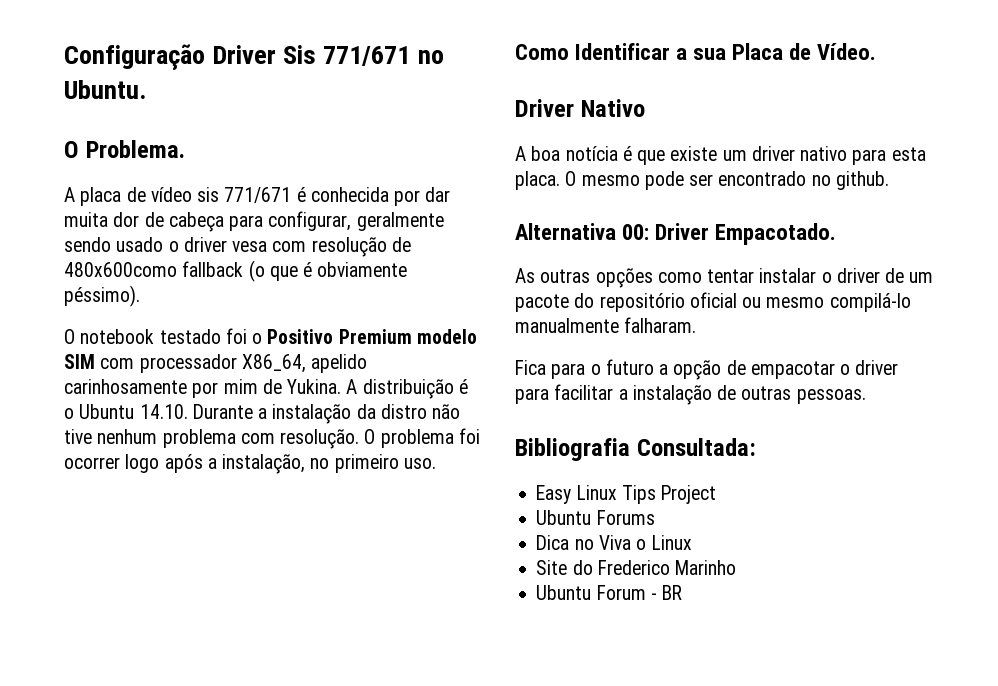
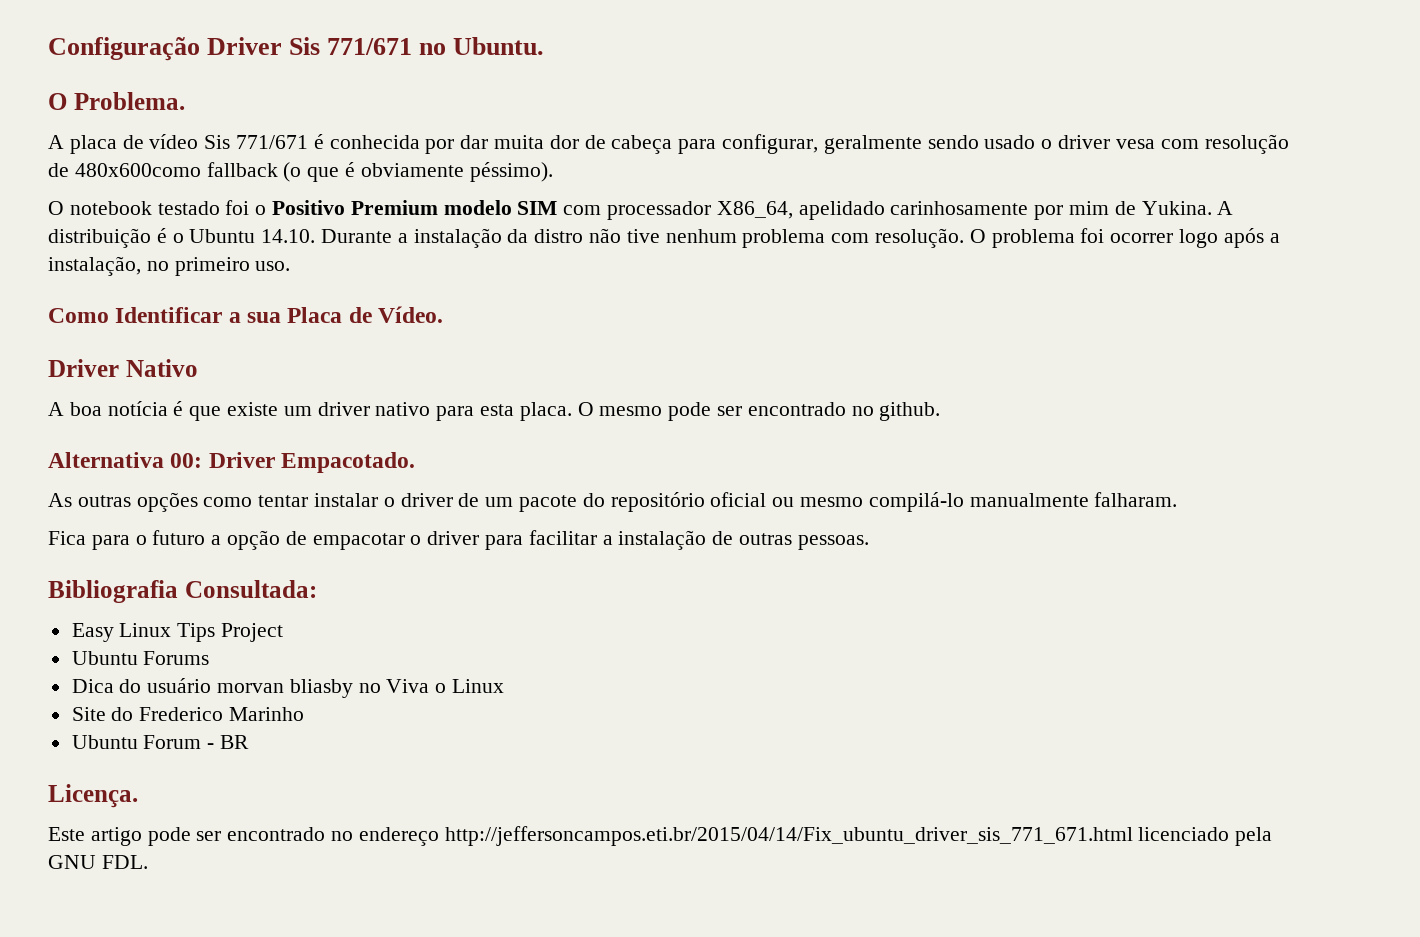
[197,187,220,202] sis -> [204,135,231,149] Sis
[311,354,368,373] apelido -> [798,201,885,220] apelidado
(570, 542) none -> [119,678,353,698] do usuário morvan bliasby
(683, 592) none -> [48,784,138,808] [48,826,1273,846] [48,855,148,869] // Licença. // Este artigo pode ser encontrado no endereço http://jeffersoncampos.eti.br/2015/04/14/Fix_ubuntu_driver_sis_771_671.html licenciado pela GNU FDL.

